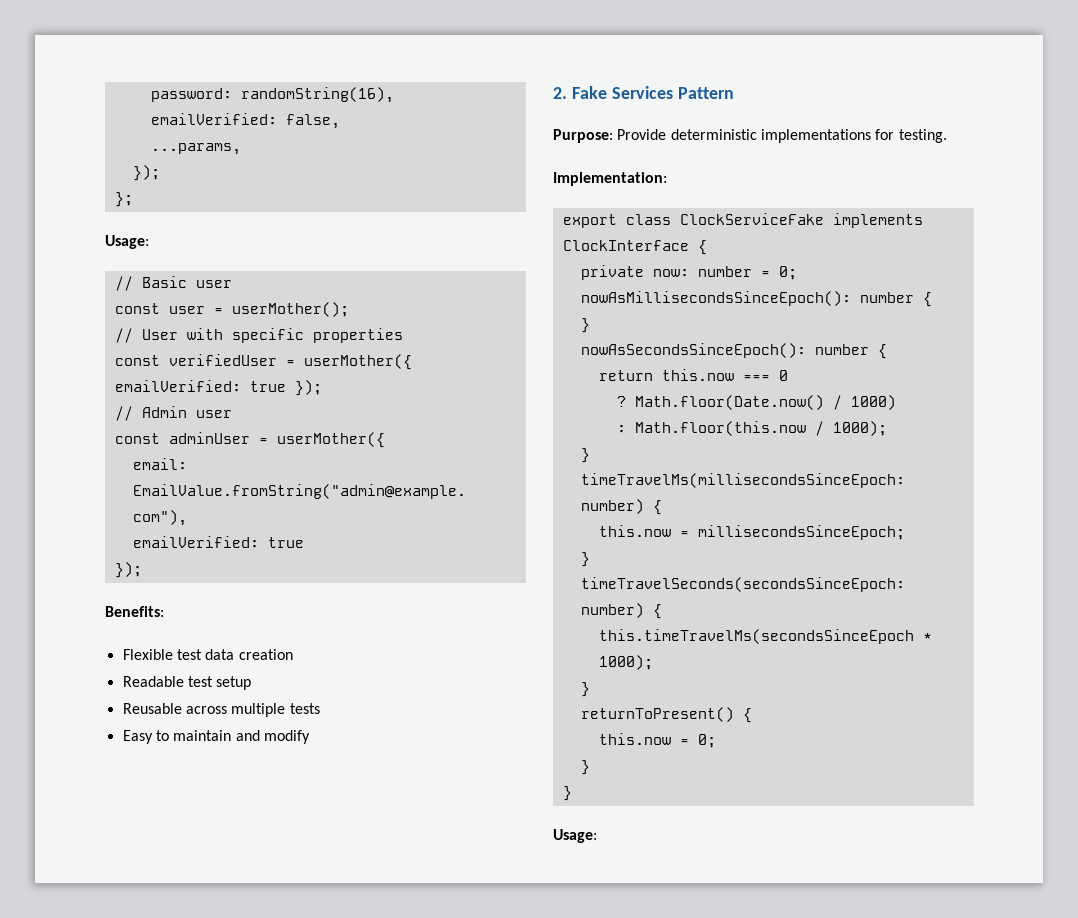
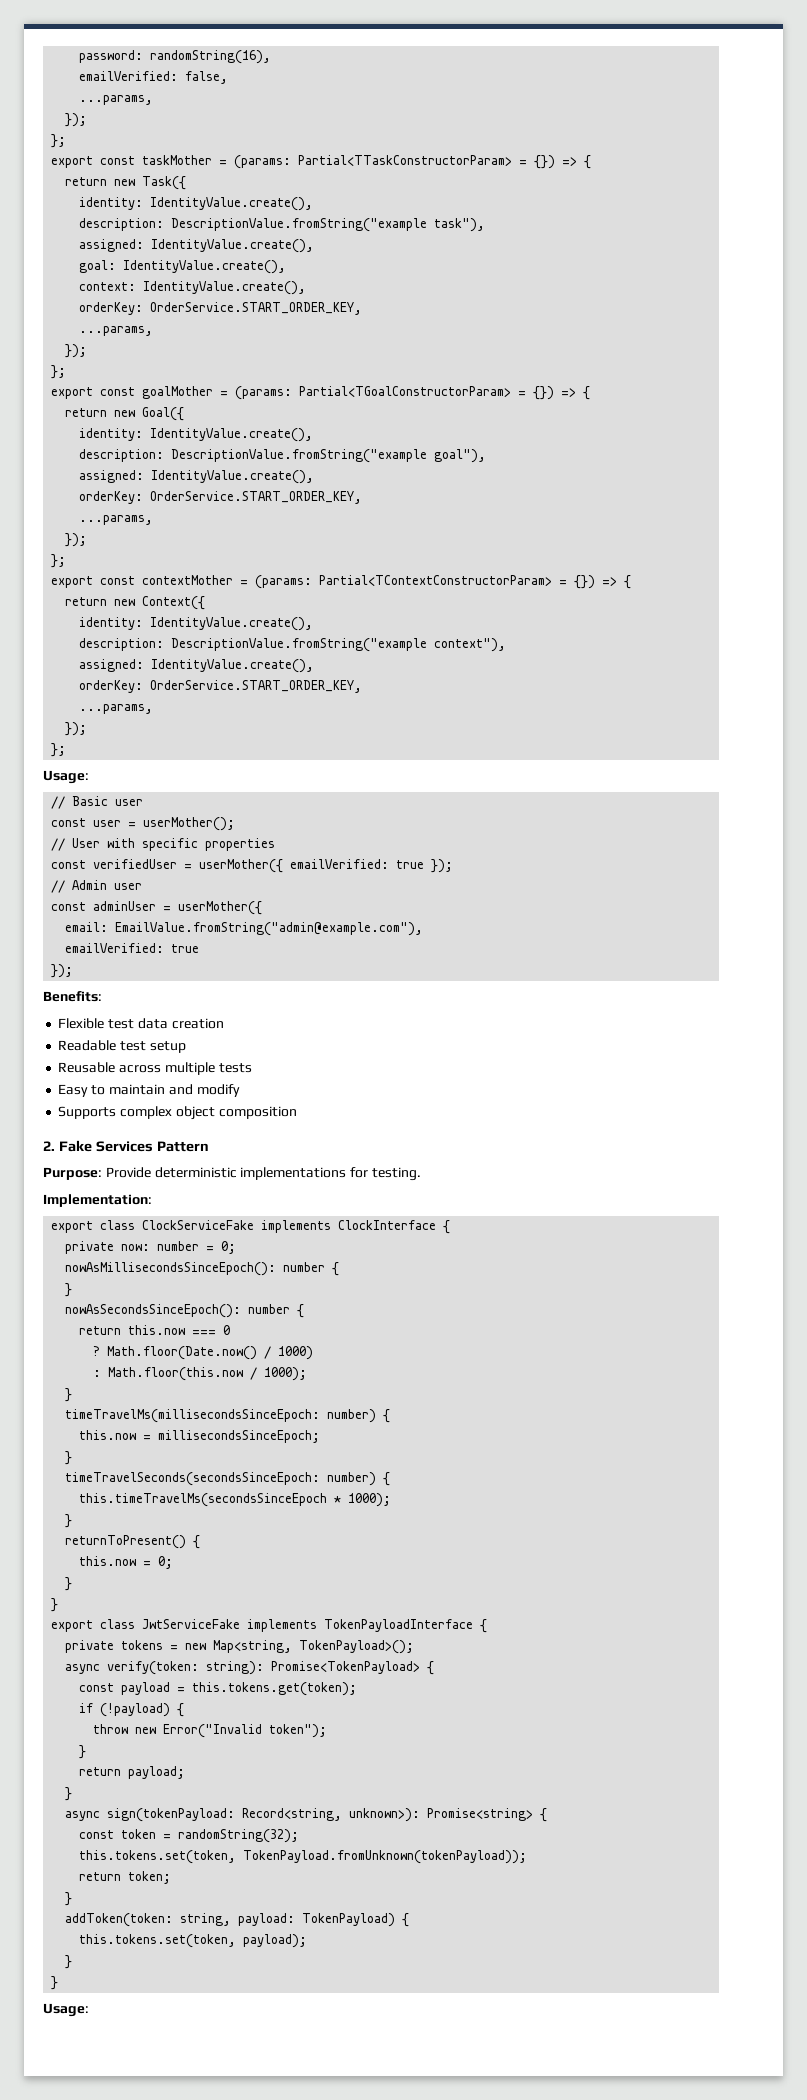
(133, 199) none -> [51,155,592,169] [65,176,187,190] [79,197,314,211] [79,218,486,232] [79,239,315,253] [79,260,287,274] [79,281,307,295] [79,302,363,315] [79,326,154,336] [65,344,88,358] [51,365,67,379] [51,386,591,400] [65,407,185,421] [79,428,314,442] [79,449,487,463] [79,470,315,484] [79,491,363,504] [79,515,154,525] [65,533,88,547] [51,554,67,568] [51,575,632,589] [65,596,206,610] [79,617,314,631] [79,638,507,652] [79,659,315,673] [79,680,363,693] [79,704,154,714] [65,722,88,736] [51,743,67,757] // export const taskMother = (params: Partial<TTaskConstructorParam> = {}) => { // return new Task({ // identity: IdentityValue.create(), // description: DescriptionValue.fromString("example task"), // assigned: IdentityValue.create(), // goal: IdentityValue.create(), // context: IdentityValue.create(), // orderKey: OrderService.START_ORDER_KEY, // ...params, // }); // }; // export const goalMother = (params: Partial<TGoalConstructorParam> = {}) => { // return new Goal({ // identity: IdentityValue.create(), // description: DescriptionValue.fromString("example goal"), // assigned: IdentityValue.create(), // orderKey: OrderService.START_ORDER_KEY, // ...params, // }); // }; // export const contextMother = (params: Partial<TContextConstructorParam> = {}) => { // return new Context({ // identity: IdentityValue.create(), // description: DescriptionValue.fromString("example context"), // assigned: IdentityValue.create(), // orderKey: OrderService.START_ORDER_KEY, // ...params, // }); // };
(310, 737) none -> [58,1106,297,1120] // Supports complex object composition
(572, 793) none -> [51,1619,488,1633] [65,1640,415,1654] [65,1661,435,1675] [79,1682,358,1696] [79,1703,185,1717] [93,1724,328,1738] [79,1745,87,1759] [79,1766,186,1779] [65,1787,73,1801] [65,1808,548,1822] [79,1829,300,1843] [79,1850,528,1864] [79,1871,172,1884] [65,1892,73,1906] [65,1913,410,1927] [79,1934,308,1948] [65,1955,73,1969] [51,1976,59,1990] // export class JwtServiceFake implements TokenPayloadInterface { // private tokens = new Map<string, TokenPayload>(); // async verify(token: string): Promise<TokenPayload> { // const payload = this.tokens.get(token); // if (!payload) { // throw new Error("Invalid token"); // } // return payload; // } // async sign(tokenPayload: Record<string, unknown>): Promise<string> { // const token = randomString(32); // this.tokens.set(token, TokenPayload.fromUnknown(tokenPayload)); // return token; // } // addToken(token: string, payload: TokenPayload) { // this.tokens.set(token, payload); // } // }

